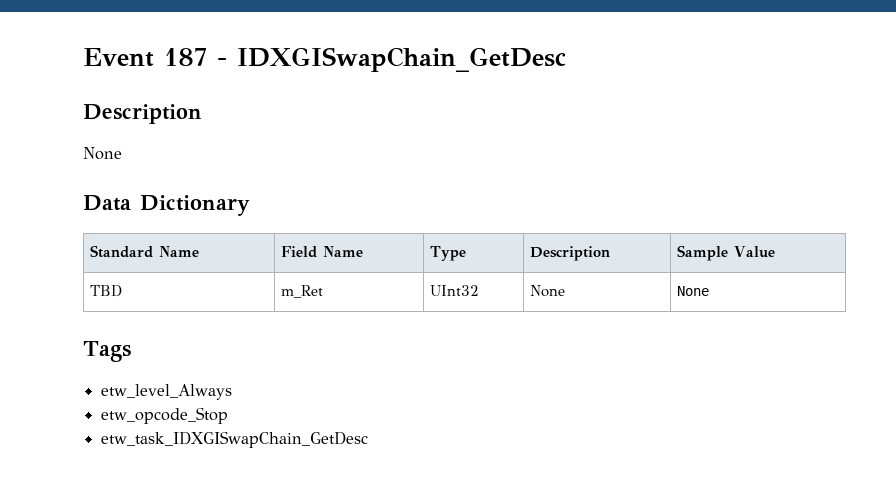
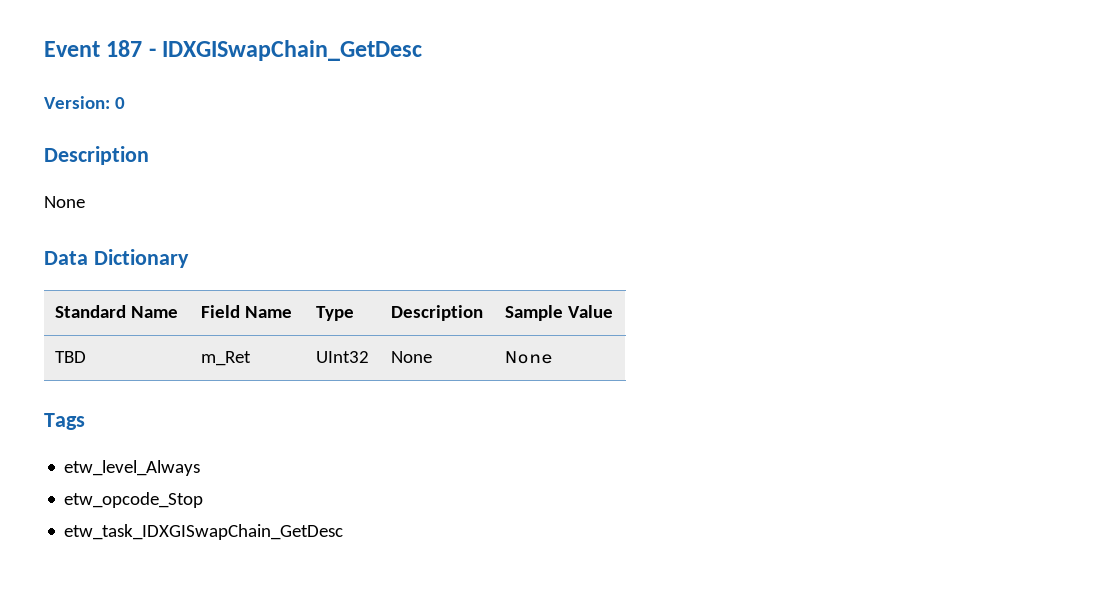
(566, 59) none -> [44,96,125,109] // Version: 0

